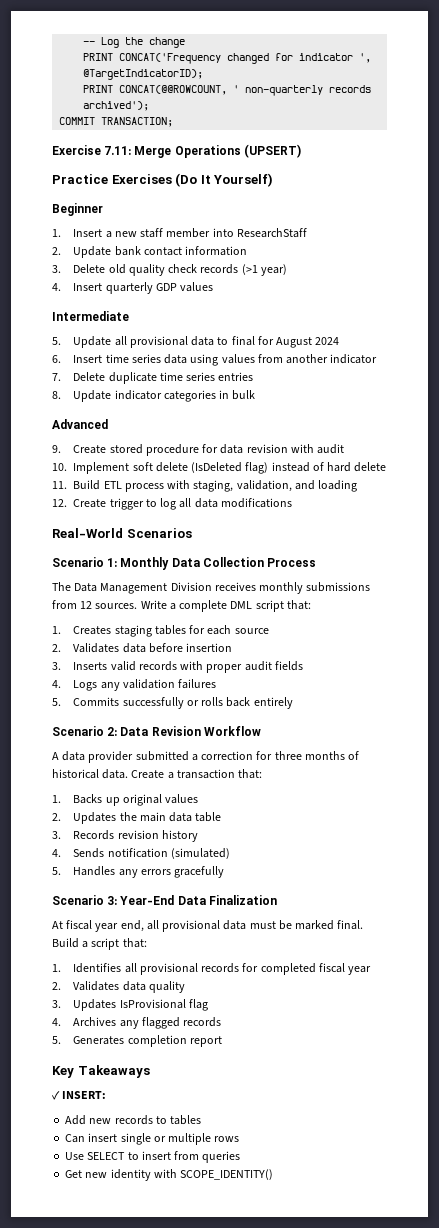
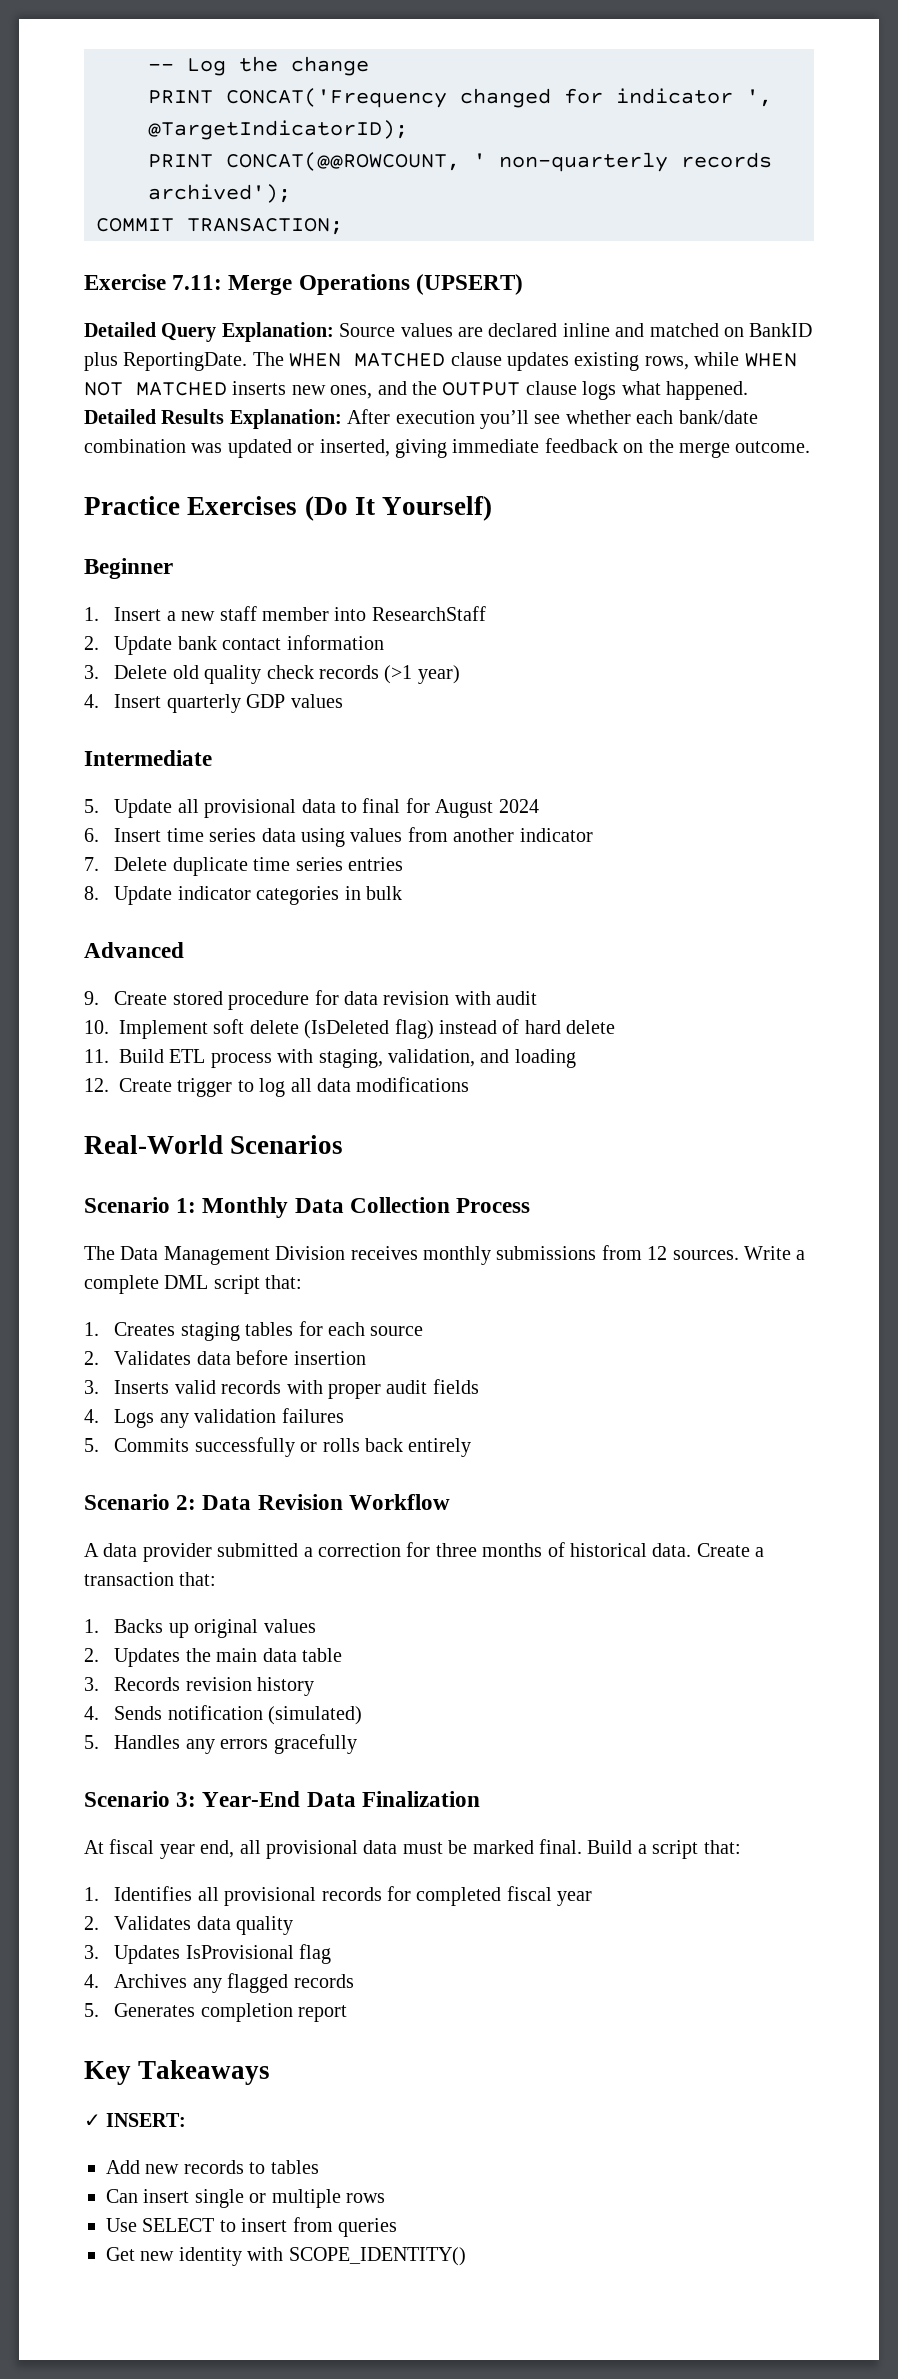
(301, 151) none -> [84,322,813,342] [84,352,797,371] [84,381,748,400] [84,409,758,429] [84,438,811,458] // Detailed Query Explanation: Source values are declared inline and matched on BankID plus ReportingDate. The WHEN MATCHED clause updates existing rows, while WHEN NOT MATCHED inserts new ones, and the OUTPUT clause logs what happened. Detailed Results Explanation: After execution you’ll see whether each bank/date combination was updated or inserted, giving immediate feedback on the merge outcome.

